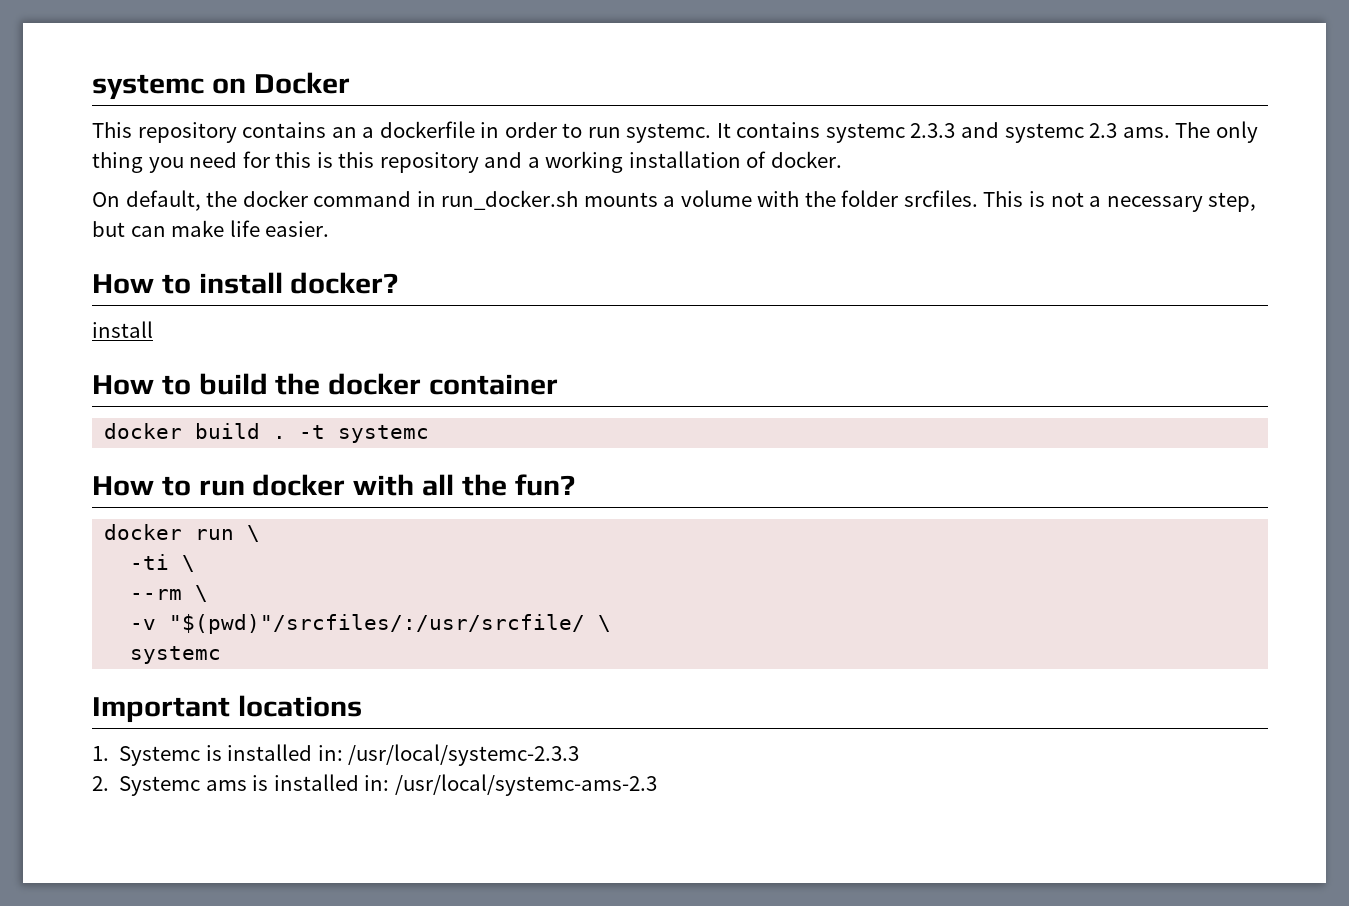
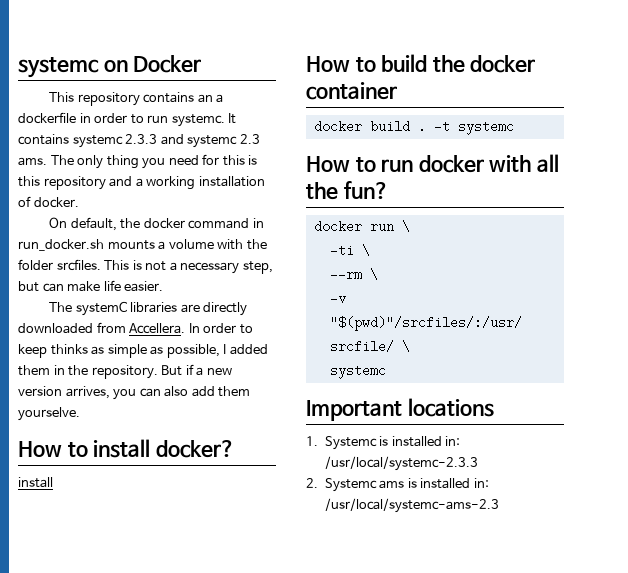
(330, 229) none -> [49,301,248,316] [18,322,253,334] [18,344,268,358] [18,364,232,379] [18,386,251,400] [18,407,80,421] // The systemC libraries are directly downloaded from Accellera. In order to keep thinks as simple as possible, I added them in the repository. But if a new version arrives, you can also add them yourselve.

